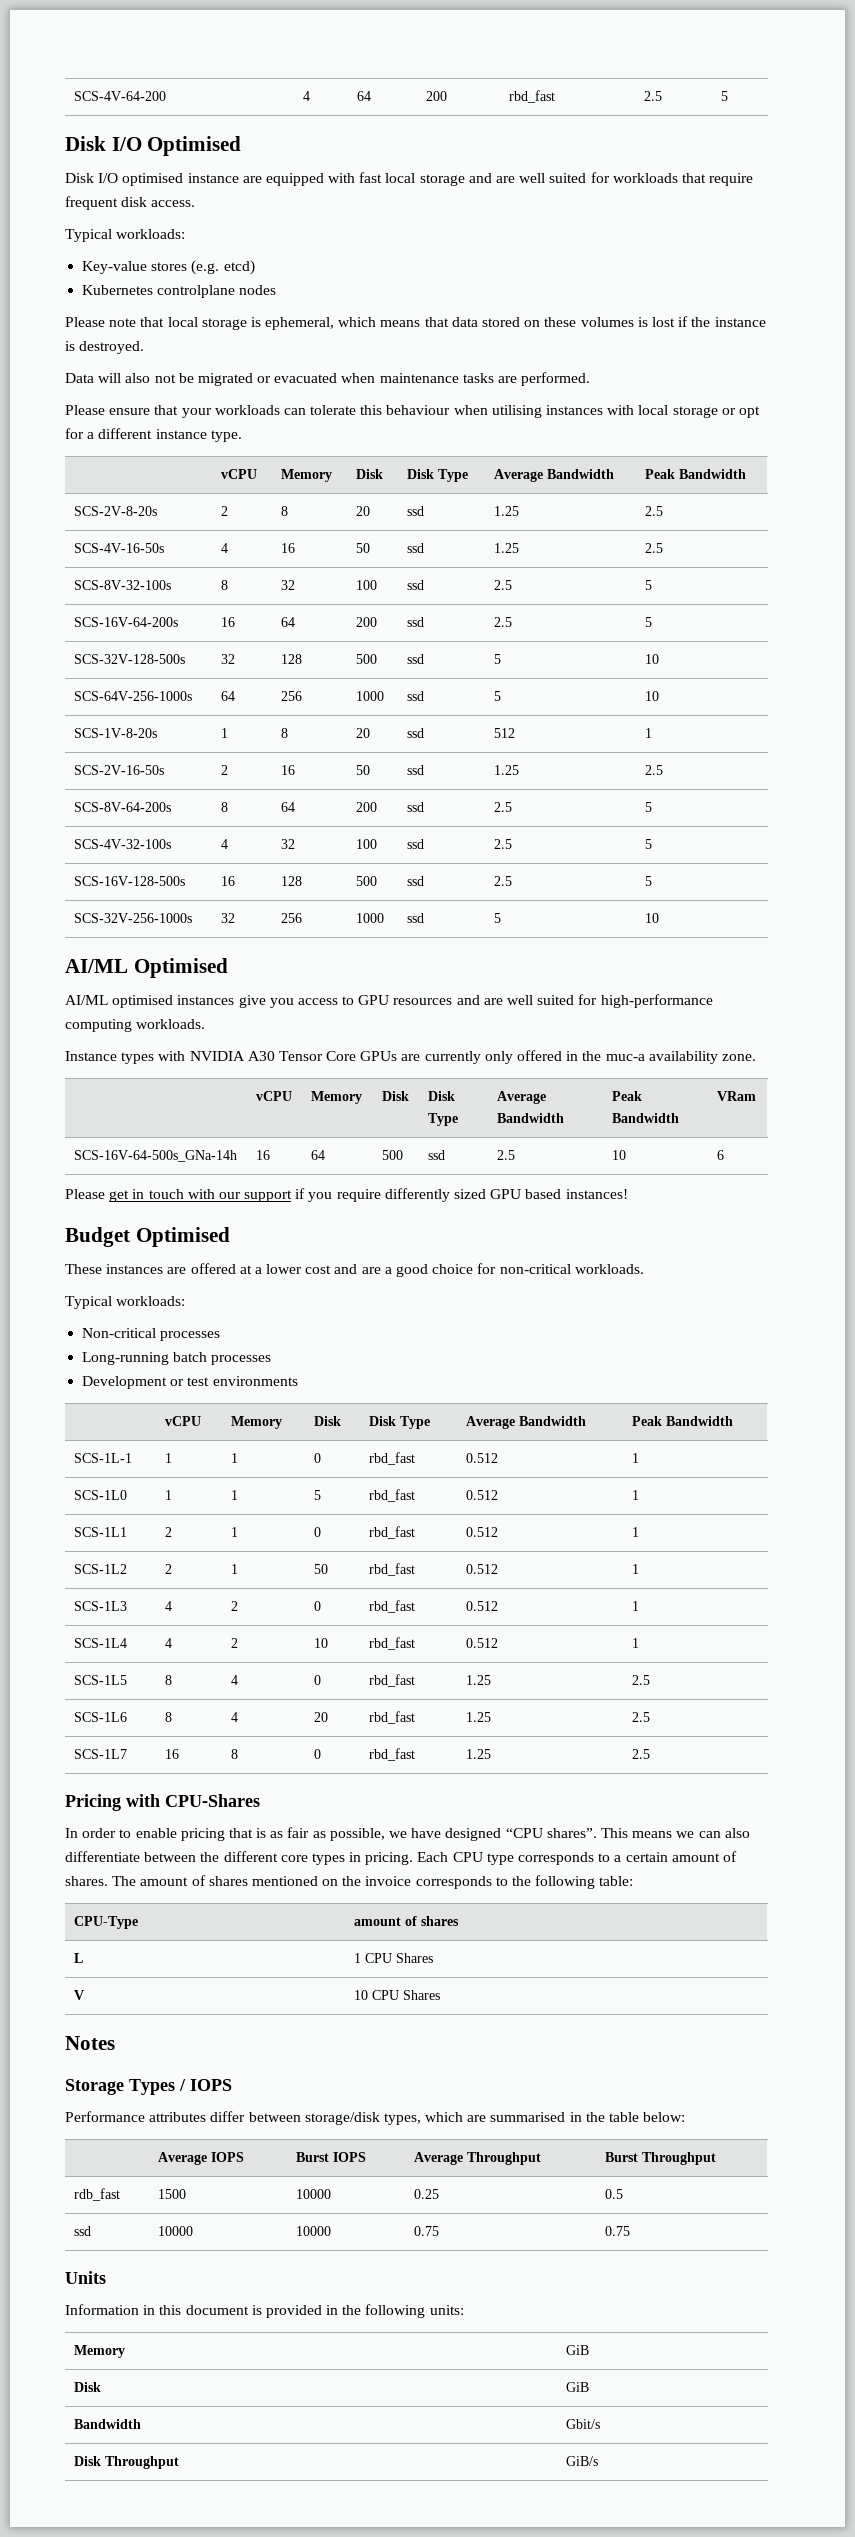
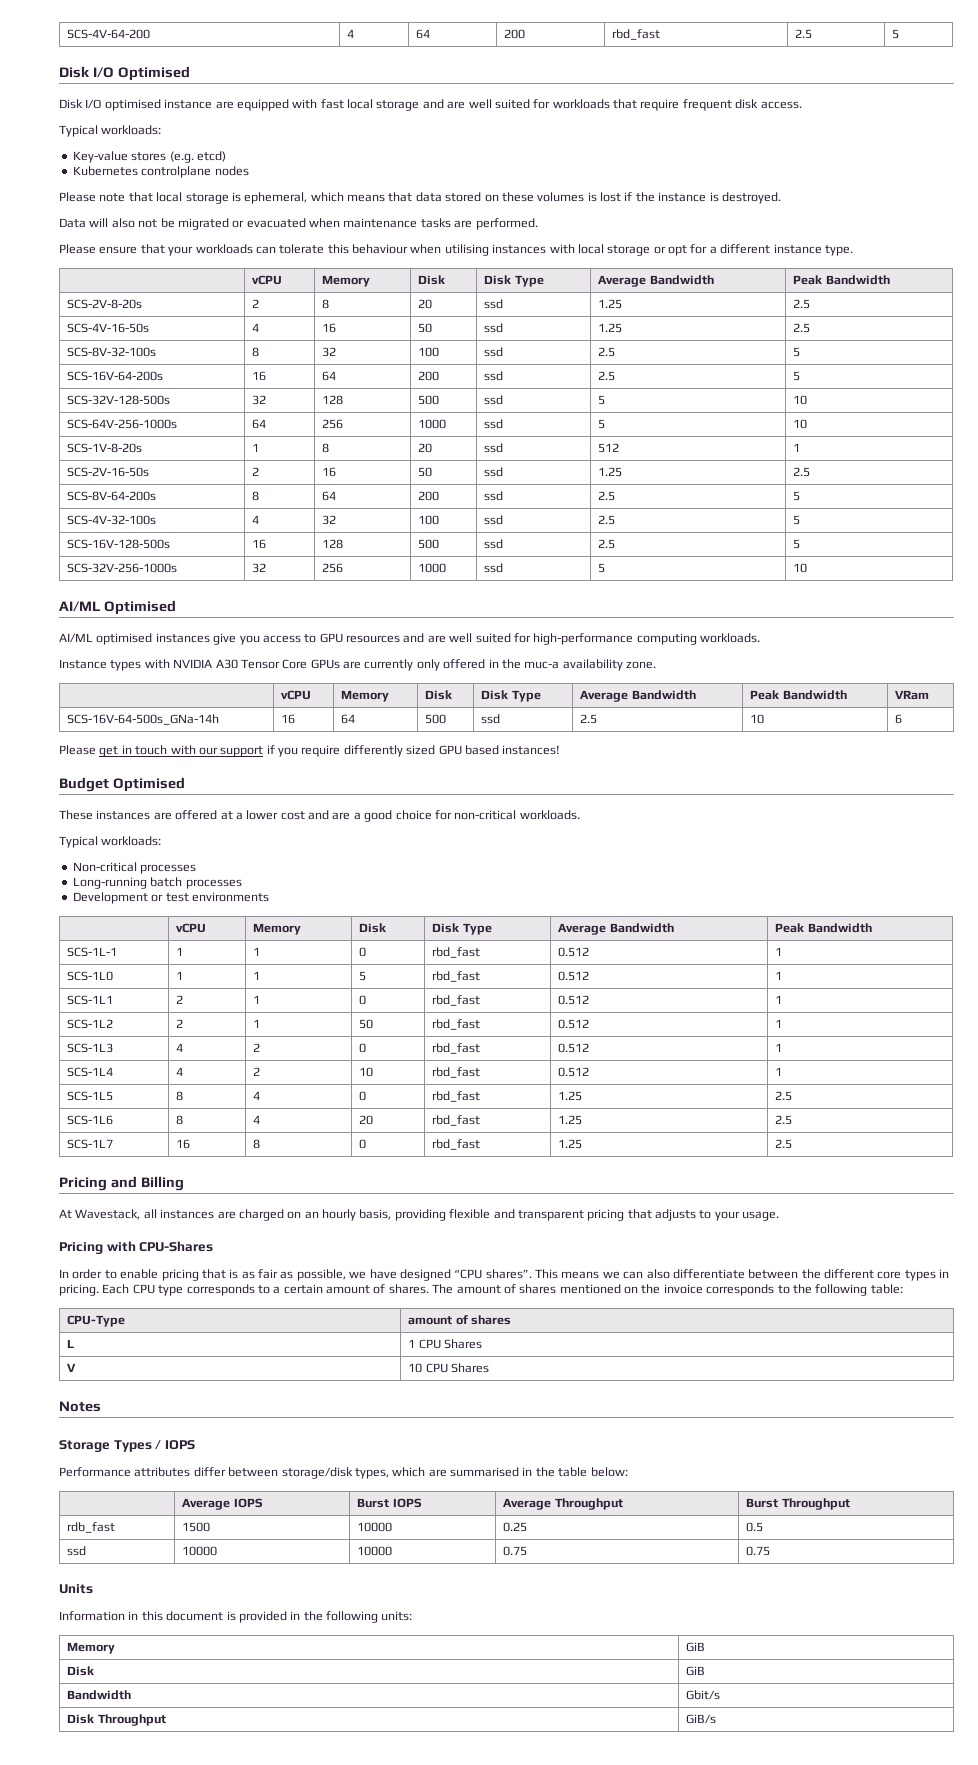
(651, 1754) none -> [59,1176,184,1191] [59,1209,780,1221] // Pricing and Billing // At Wavestack, all instances are charged on an hourly basis, providing flexible and transparent pricing that adjusts to your usage.

